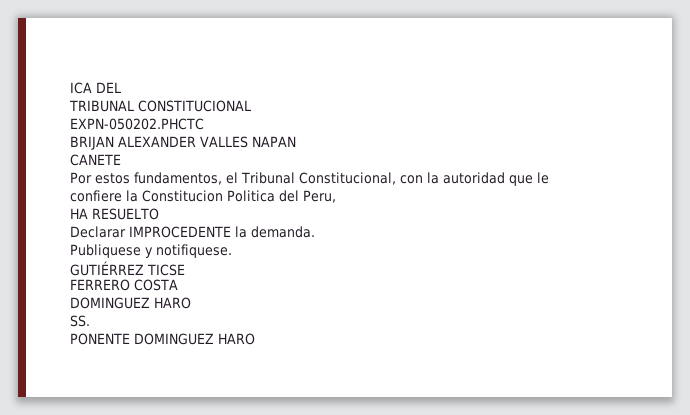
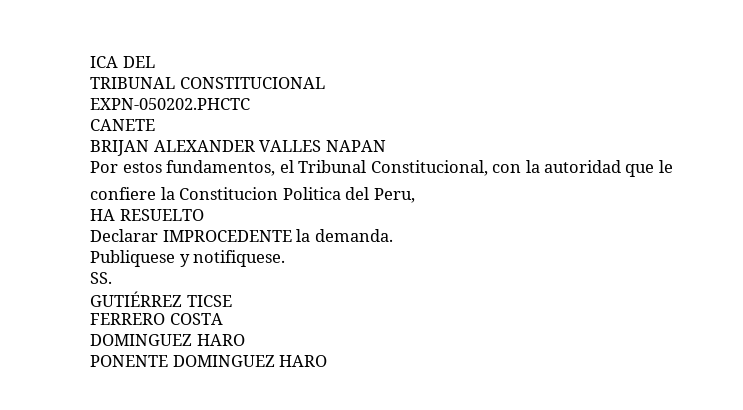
(204, 124) none -> [90,119,156,131] // CANETE
[69,154,121,166] // CANETE -> (386, 146) none
(232, 251) none -> [90,272,113,284] // SS.
[69,315,90,327] // SS. -> (245, 340) none

